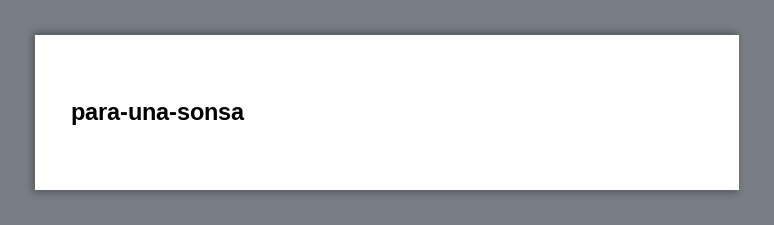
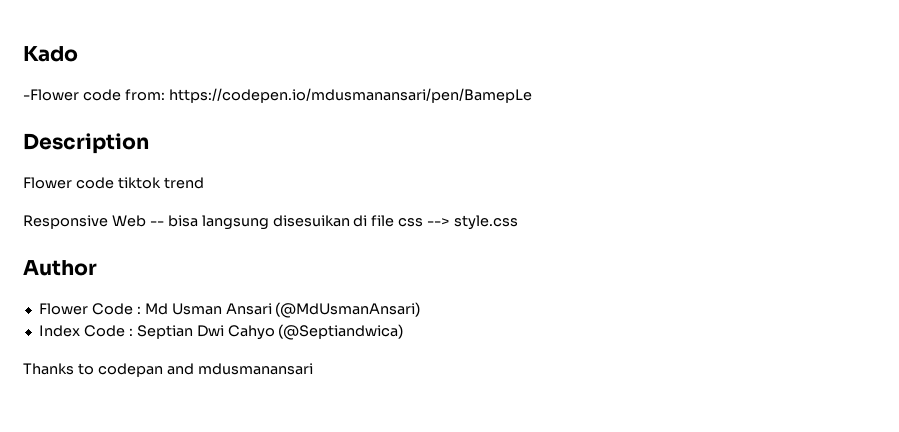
[71,107,245,125] para-una-sonsa -> [23,46,78,62] [23,88,532,103] [23,133,149,154] [23,177,204,189] [23,215,519,230] [23,260,97,276] [38,302,421,318] [38,324,404,340] [23,363,313,377] Kado // -Flower code from: https://codepen.io/mdusmanansari/pen/BamepLe // Description // Flower code tiktok trend // Responsive Web -- bisa langsung disesuikan di file css --> style.css // Author // Flower Code : Md Usman Ansari (@MdUsmanAnsari) // Index Code : Septian Dwi Cahyo (@Septiandwica) // Thanks to codepan and mdusmanansari

